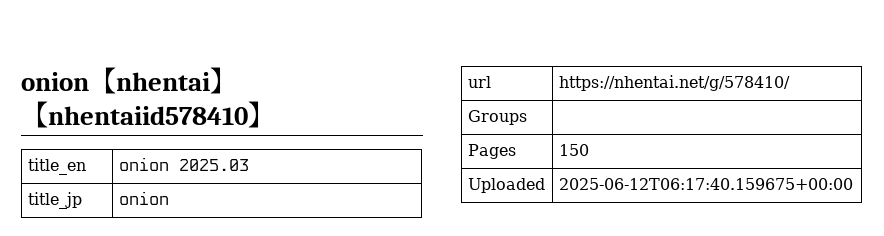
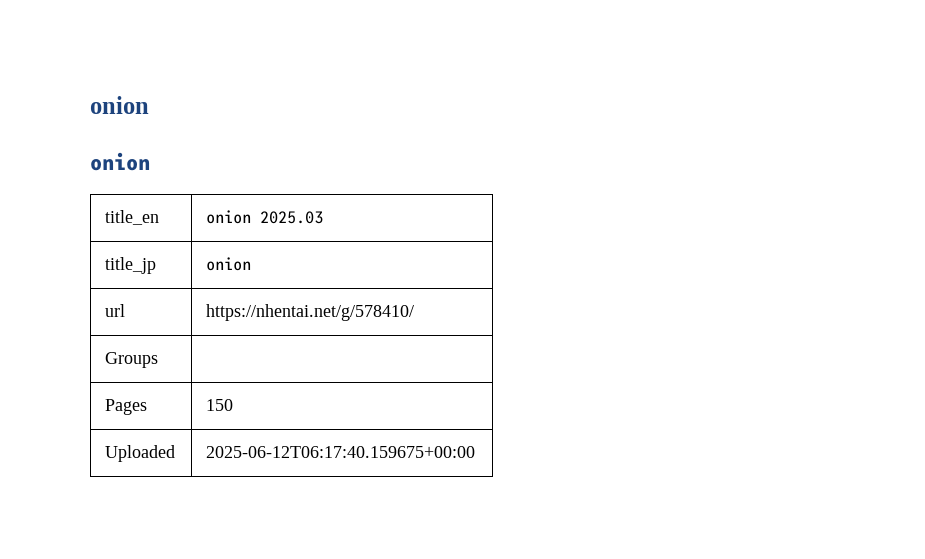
[21,67,237,94] [21,101,275,128] onion【nhentai】【nhentaiid578410】 -> [90,96,149,114] [90,152,150,171] onion // onion

